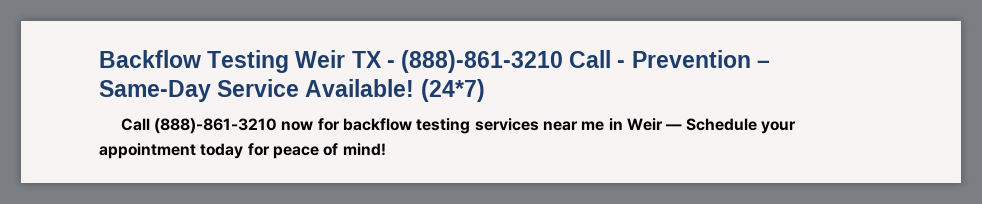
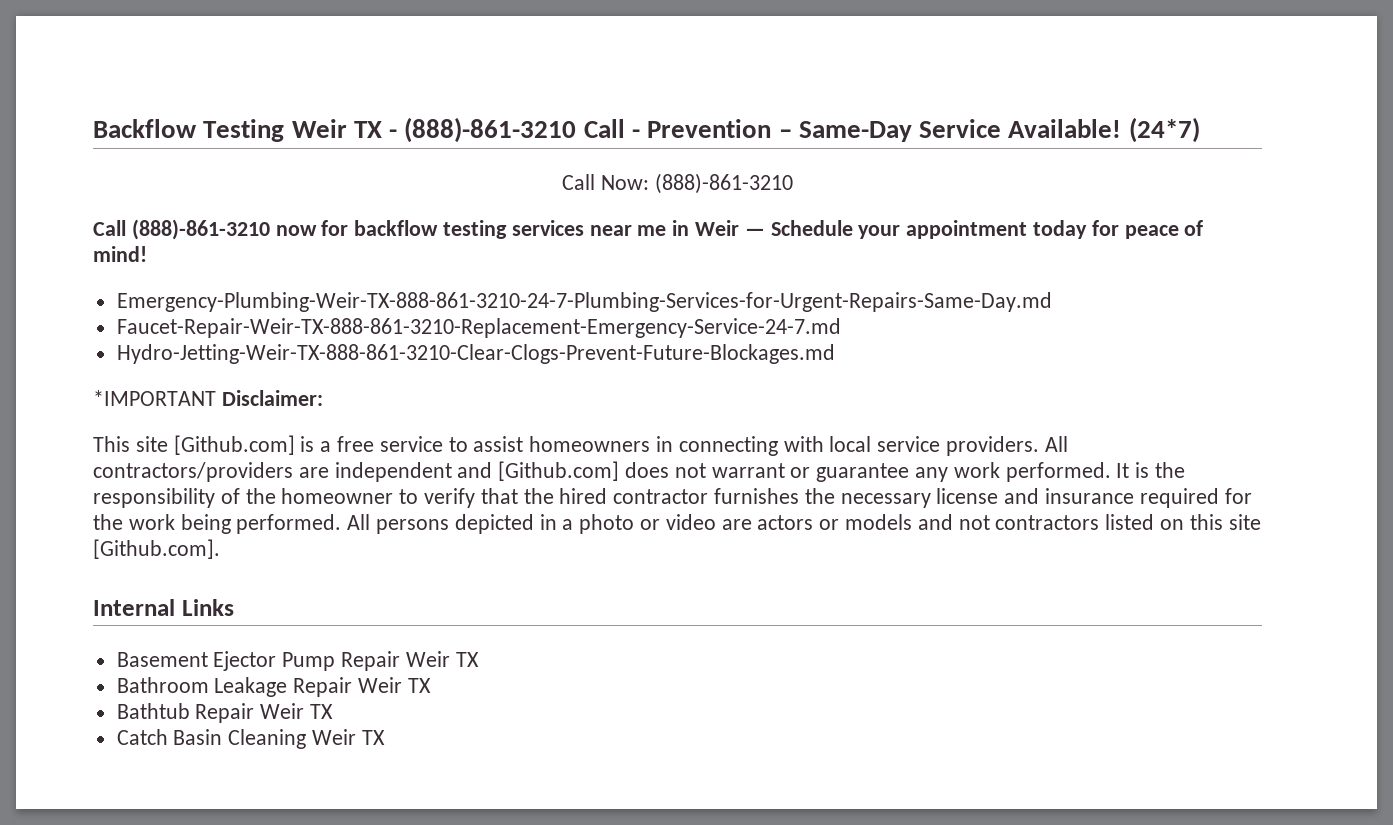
(485, 90) none -> [562,173,793,194] // Call Now: (888)-861-3210
(386, 149) none -> [116,292,1052,312] [116,318,841,338] [116,344,835,364] [93,390,323,406] [93,435,1068,456] [93,461,1186,482] [93,488,1252,508] [93,514,1261,534] [93,539,220,559] [93,599,234,616] [116,651,479,671] [116,677,431,697] [116,703,334,723] [116,729,385,749] // Emergency-Plumbing-Weir-TX-888-861-3210-24-7-Plumbing-Services-for-Urgent-Repairs-Same-Day.md // Faucet-Repair-Weir-TX-888-861-3210-Replacement-Emergency-Service-24-7.md // Hydro-Jetting-Weir-TX-888-861-3210-Clear-Clogs-Prevent-Future-Blockages.md // *IMPORTANT Disclaimer: // This site [Github.com] is a free service to assist homeowners in connecting with local service providers. All contractors/providers are independent and [Github.com] does not warrant or guarantee any work performed. It is the responsibility of the homeowner to verify that the hired contractor furnishes the necessary license and insurance required for the work being performed. All persons depicted in a photo or video are actors or models and not contractors listed on this site [Github.com]. // Internal Links // Basement Ejector Pump Repair Weir TX // Bathroom Leakage Repair Weir TX // Bathtub Repair Weir TX // Catch Basin Cleaning Weir TX

